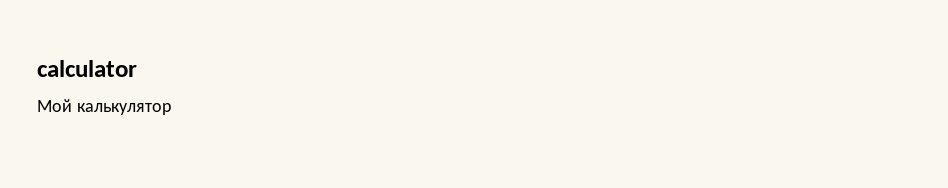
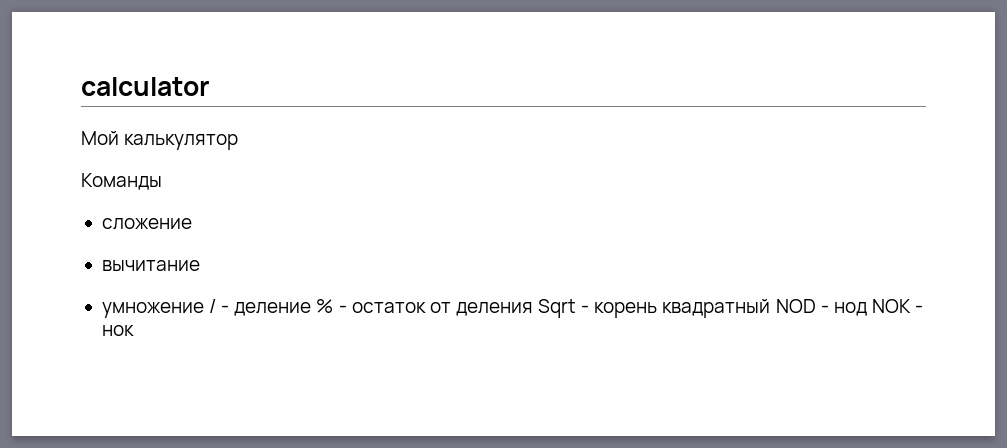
(171, 109) none -> [81,173,162,190] [101,218,192,230] [101,260,200,271] [101,299,924,318] [101,325,134,336] // Команды // сложение // вычитание // умножение / - деление % - остаток от деления Sqrt - корень квадратный NOD - нод NOK - нок

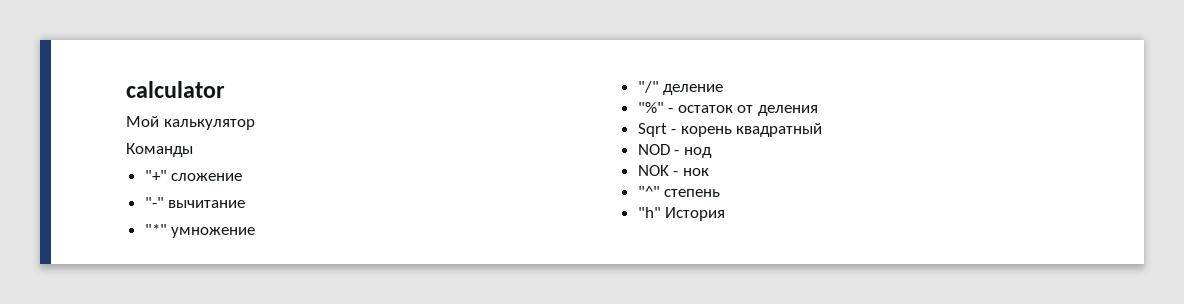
(162, 181) none -> [144,170,167,181] "+"
(192, 224) none -> [144,197,164,208] "-"
(200, 265) none -> [144,224,167,235] "*"
[209,299,230,313] / - -> [637,81,659,93] // "/"
[316,299,334,313] % -> [637,102,664,113] // "%"
(533, 309) none -> (819, 110) //
(771, 308) none -> (823, 130) //
(867, 309) none -> (712, 152) //
(134, 330) none -> [637,186,721,197] [637,207,726,221] // "^" степень // "h" История

